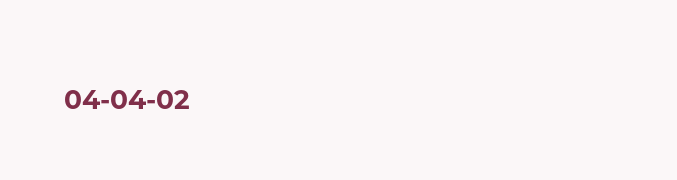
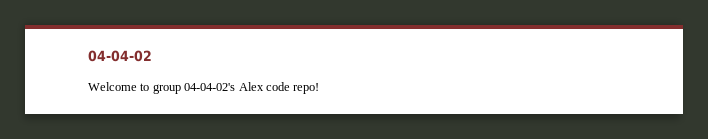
(190, 99) none -> [88,82,320,94] // Welcome to group 04-04-02's Alex code repo!

